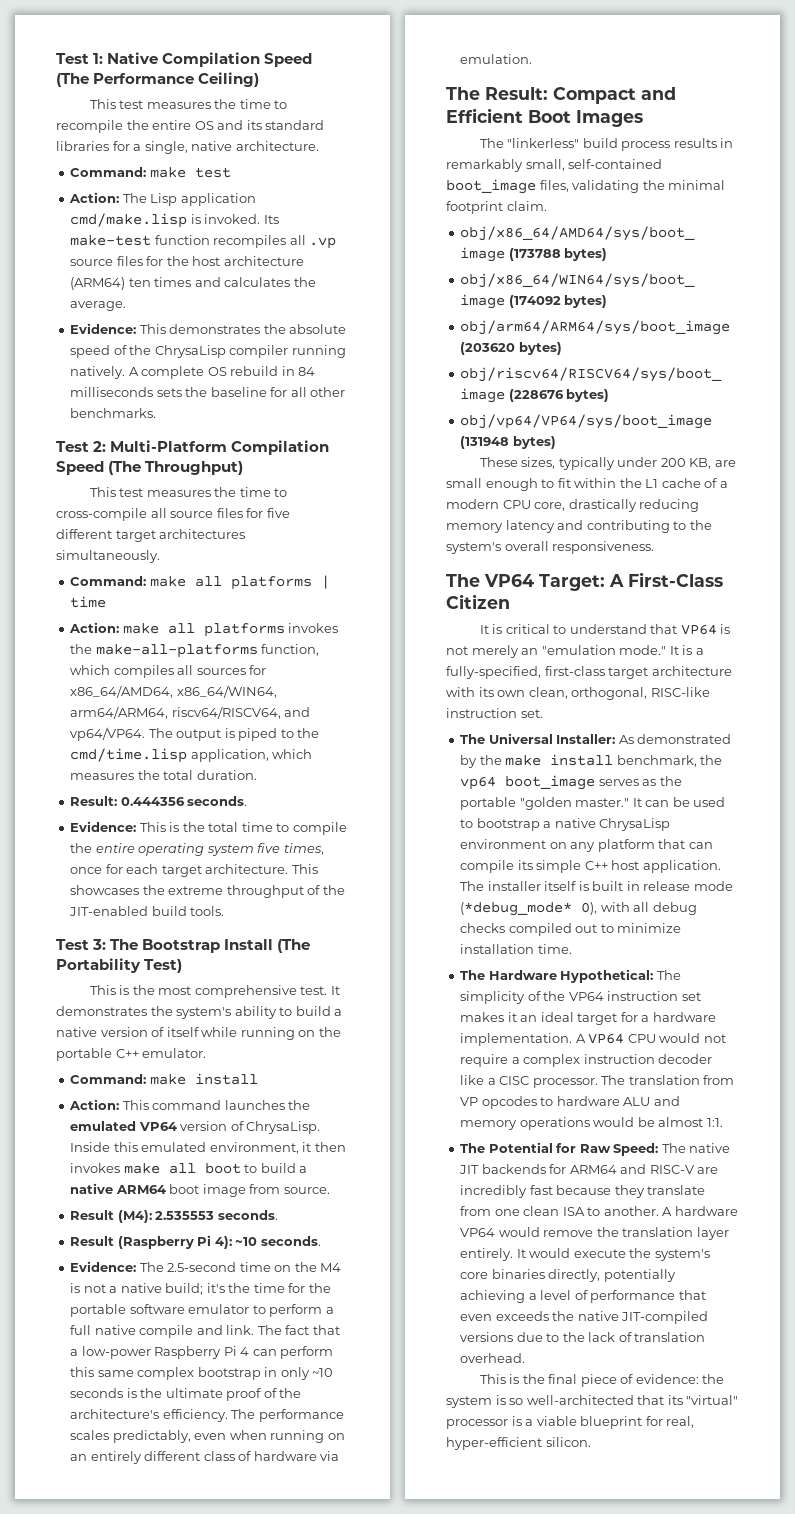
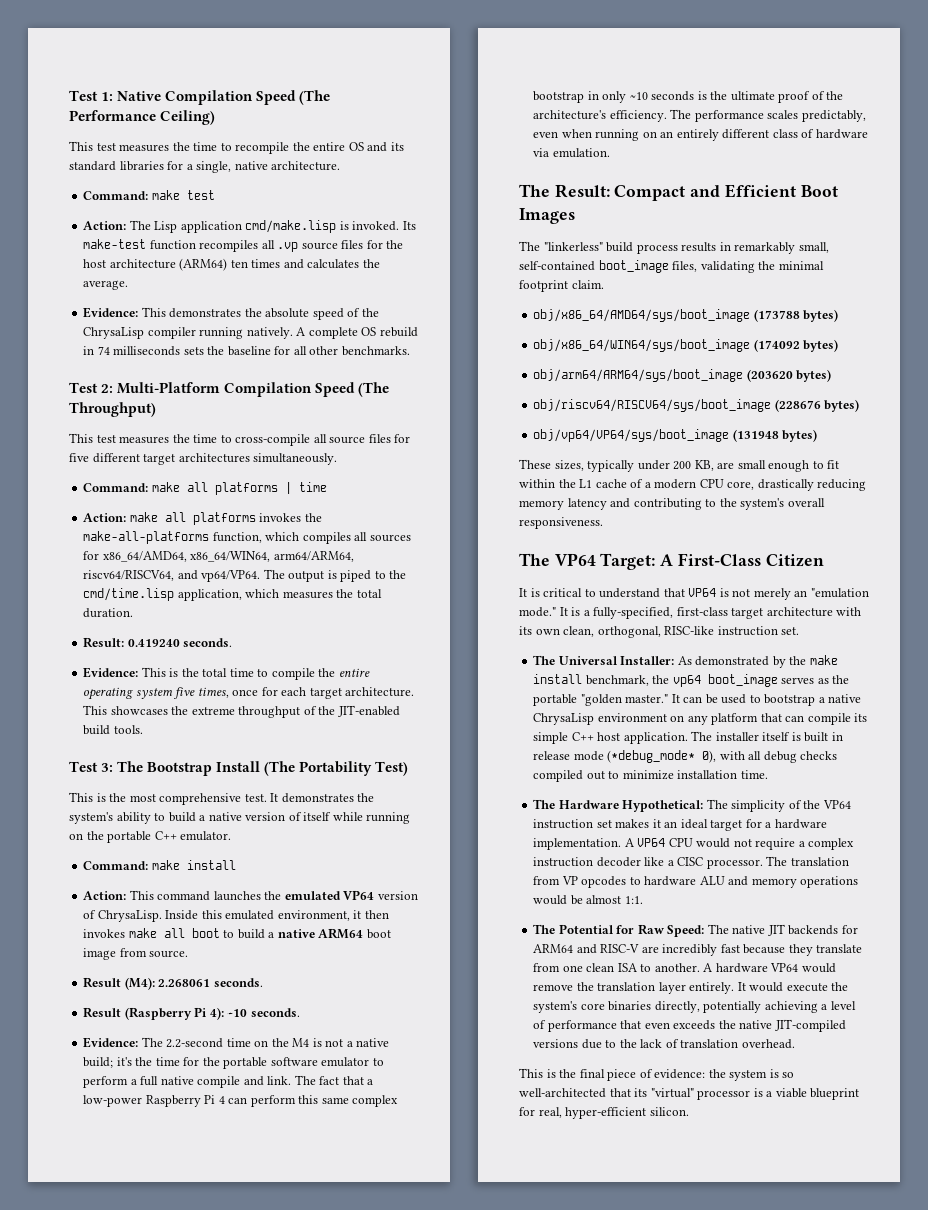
[298,367,316,376] 84 -> [97,346,110,355] 74
[120,797,185,806] 0.444356 -> [127,639,180,647] 0.419240
[155,1211,215,1220] 2.535553 -> [158,979,211,987] 2.268061
[167,1262,237,1272] 2.5-second -> [166,1038,224,1048] 2.2-second

